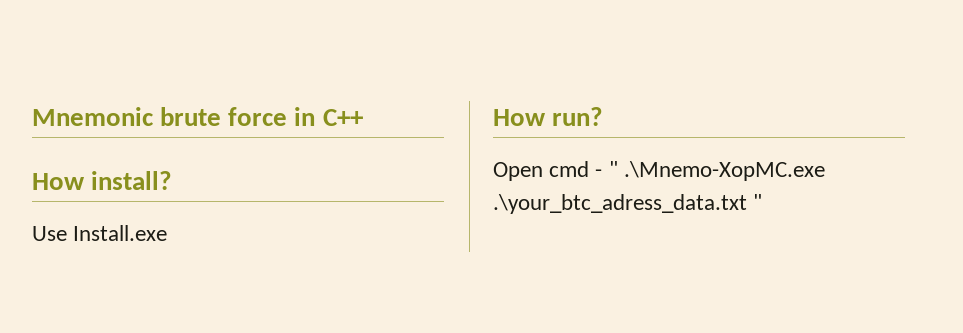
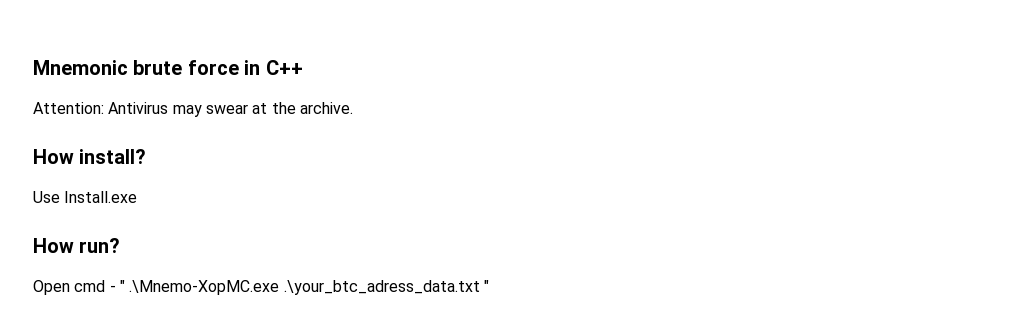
(363, 117) none -> [33,102,353,117] // Attention: Antivirus may swear at the archive.

